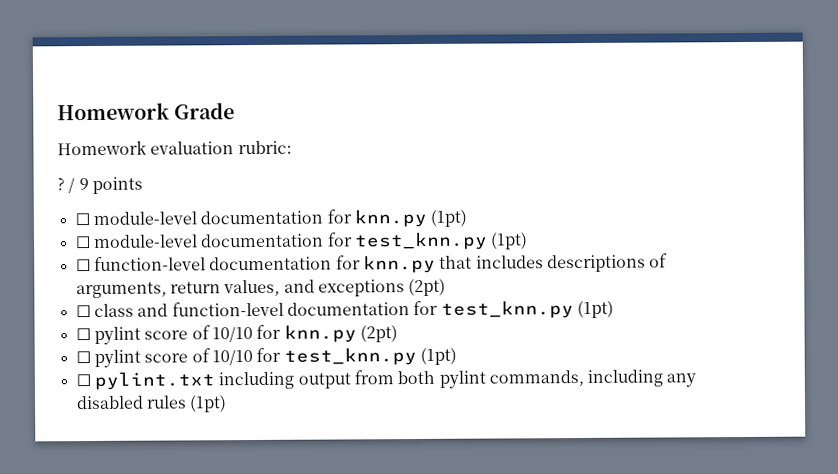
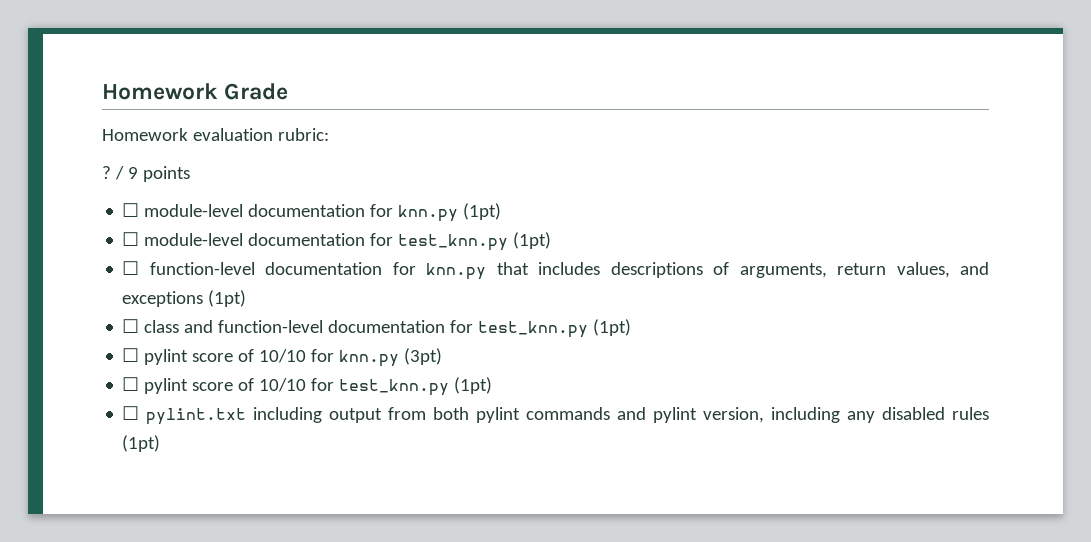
[408,278,447,297] (2pt) -> [208,290,247,307] (1pt)
[359,325,398,343] (2pt) -> [404,348,443,365] (3pt)
[488,369,584,387] commands, -> [526,407,765,423] commands and pylint version,

